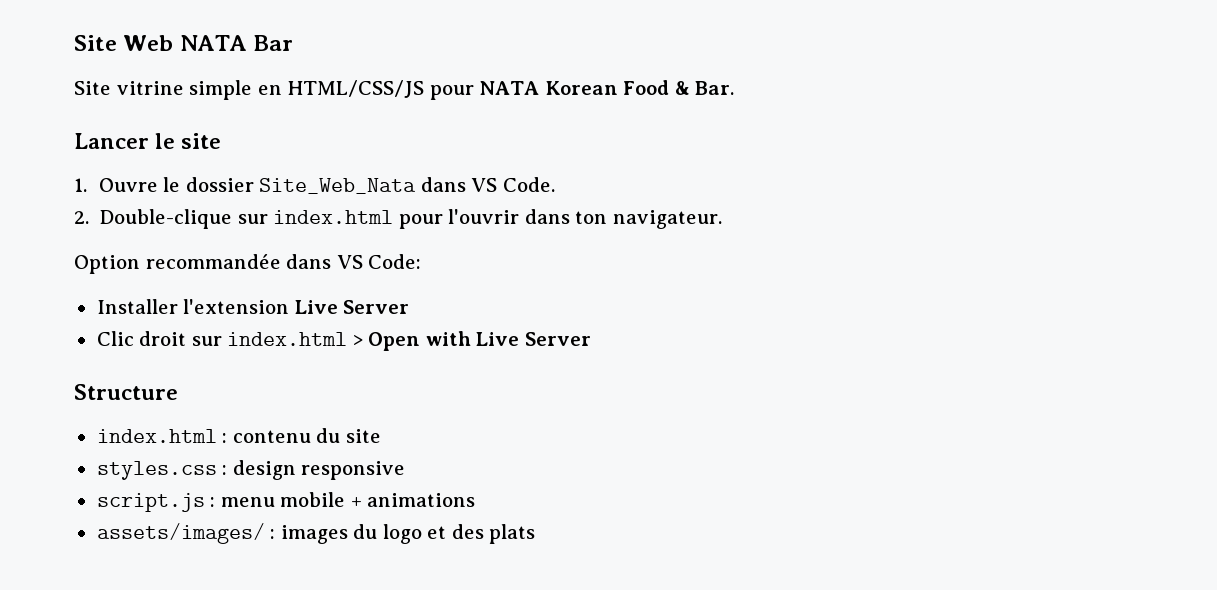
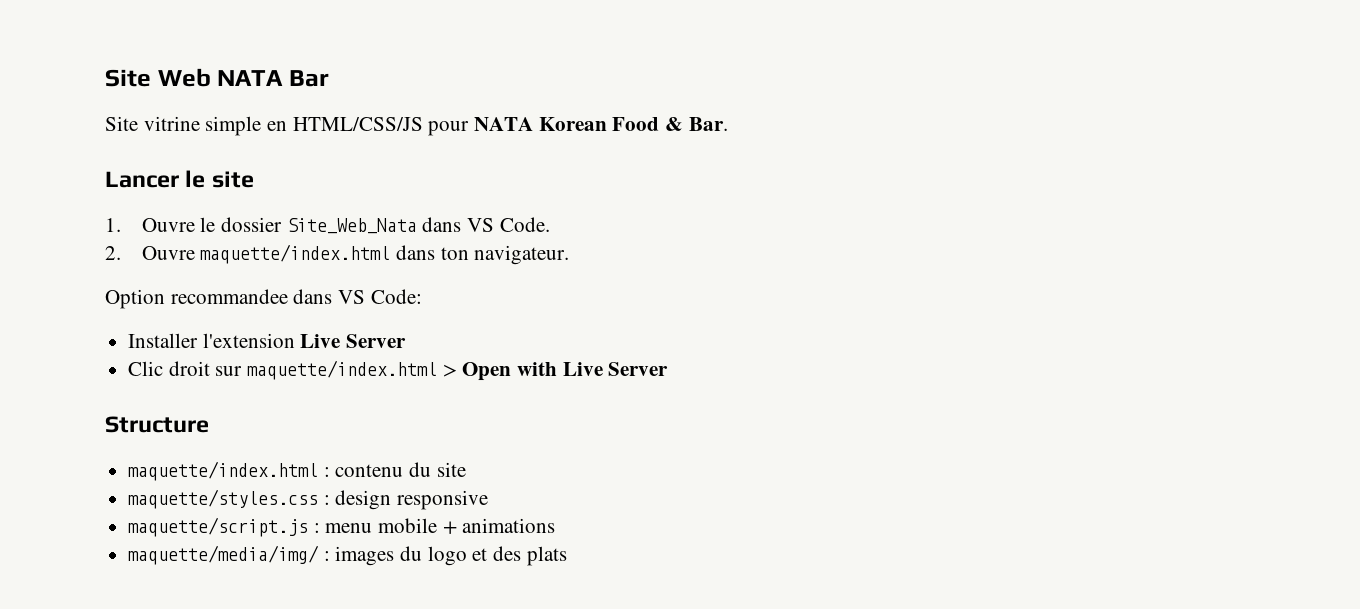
[99,209,520,229] Double-clique sur index.html pour l'ouvrir -> [141,244,391,264] Ouvre maquette/index.html
[145,254,281,269] recommandée -> [170,289,288,304] recommandee
[227,332,348,346] index.html -> [247,360,438,380] maquette/index.html
[96,429,217,443] index.html -> [128,461,319,481] maquette/index.html
[96,461,217,480] styles.css -> [128,489,319,509] maquette/styles.css
[96,493,205,512] script.js -> [128,517,309,537] maquette/script.js
[96,523,265,544] assets/images/ -> [128,545,320,565] maquette/media/img/

